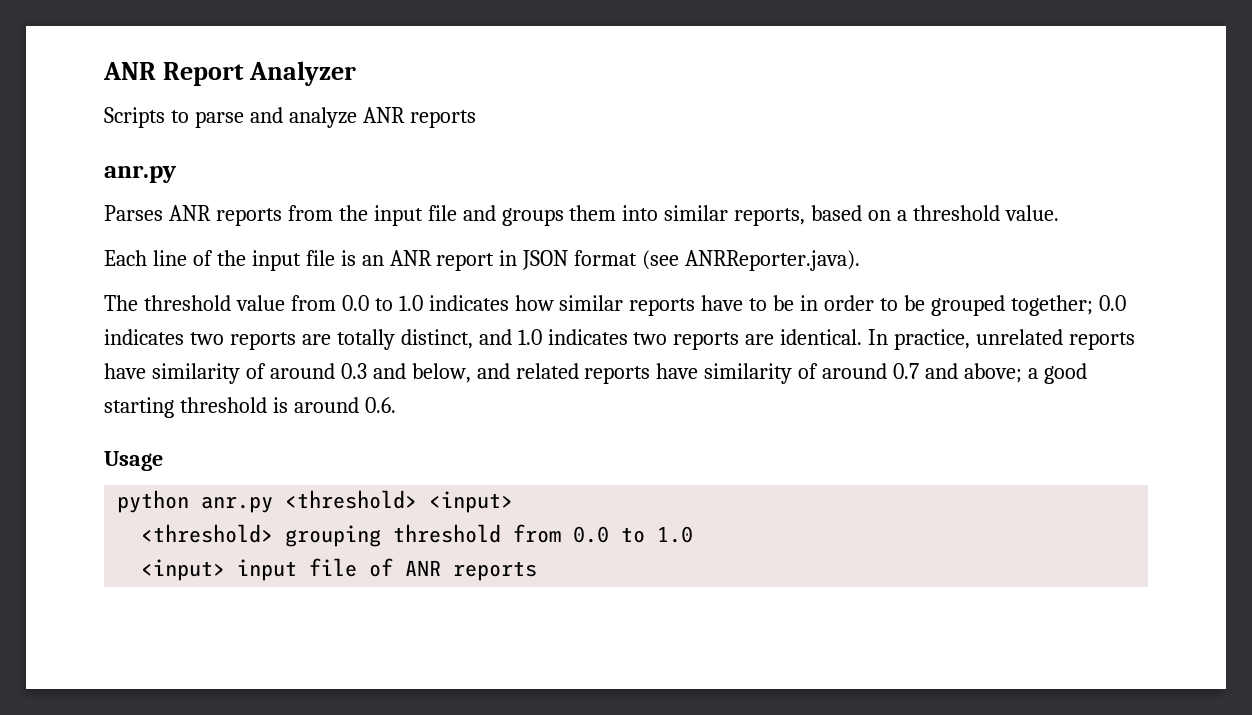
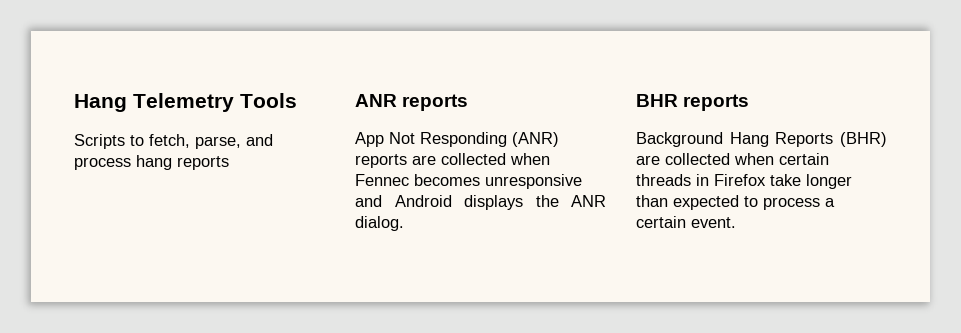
[103,61,356,86] ANR Report Analyzer -> [74,93,297,112] Hang Telemetry Tools
[194,107,476,128] [104,165,177,183] [104,205,1059,226] [104,250,861,271] [104,295,1126,316] [104,329,1136,350] [104,363,1087,384] [104,397,396,418] [104,451,163,471] [117,490,514,513] [141,524,694,547] [141,558,538,581] parse and analyze ANR reports // anr.py // Parses ANR reports from the input file and groups them into similar reports, based on a threshold value. // Each line of the input file is an ANR report in JSON format (see ANRReporter.java). // The threshold value from 0.0 to 1.0 indicates how similar reports have to be in order to be grouped together; 0.0 indicates two reports are totally distinct, and 1.0 indicates two reports are identical. In practice, unrelated reports have similarity of around 0.3 and below, and related reports have similarity of around 0.7 and above; a good starting threshold is around 0.6. // Usage // python anr.py <threshold> <input> // <threshold> grouping threshold from 0.0 to 1.0 // <input> input file of ANR reports -> [149,134,273,149] [74,155,229,170] [355,94,469,111] [355,132,559,147] [355,153,550,168] [355,174,582,189] [355,195,606,210] [355,216,404,231] [636,94,750,111] [636,132,887,147] [636,153,829,165] [636,174,852,189] [636,195,835,210] [636,216,736,228] fetch, parse, and process hang reports // ANR reports // App Not Responding (ANR) reports are collected when Fennec becomes unresponsive and Android displays the ANR dialog. // BHR reports // Background Hang Reports (BHR) are collected when certain threads in Firefox take longer than expected to process a certain event.

